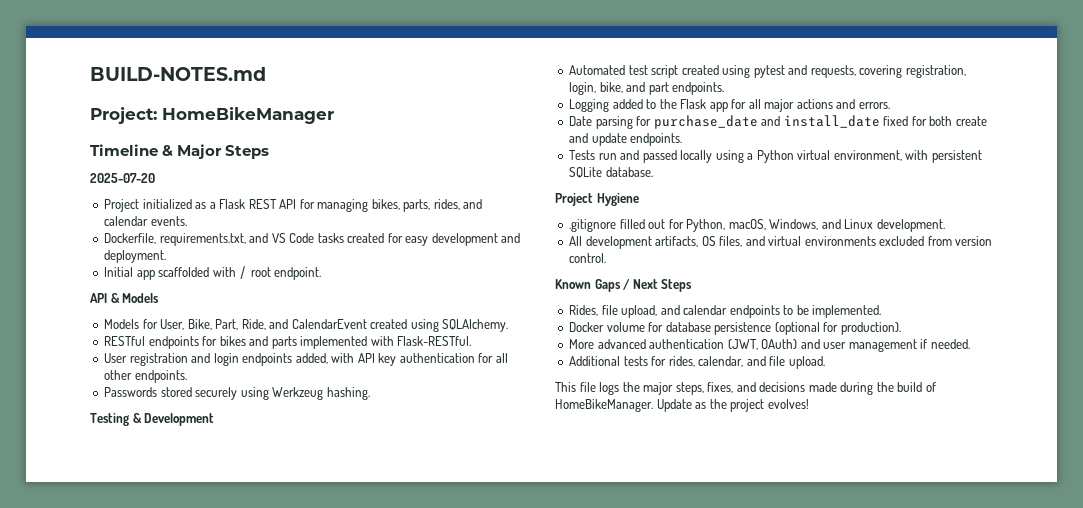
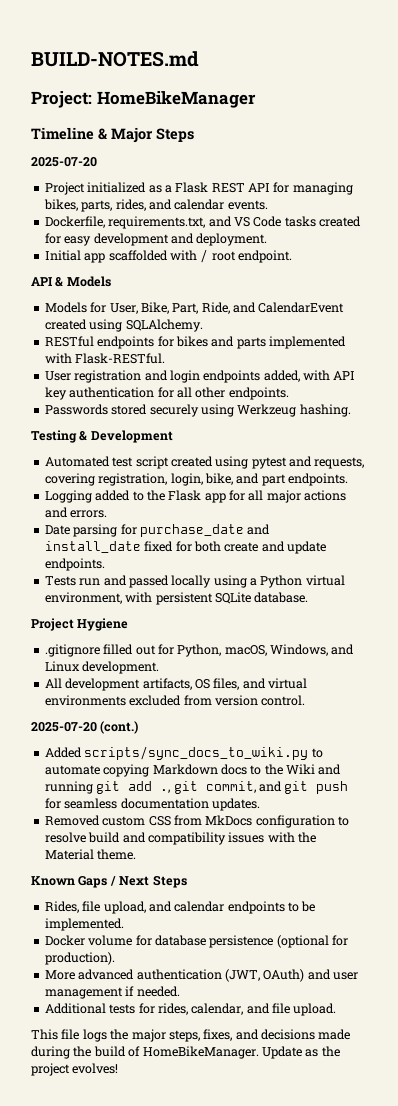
(607, 258) none -> [31,721,139,734] [44,746,323,760] [44,764,342,777] [44,781,349,794] [44,798,260,811] [44,815,349,828] [44,832,316,845] [44,849,137,860] // 2025-07-20 (cont.) // Added scripts/sync_docs_to_wiki.py to automate copying Markdown docs to the Wiki and running git add ., git commit, and git push for seamless documentation updates. // Removed custom CSS from MkDocs configuration to resolve build and compatibility issues with the Material theme.

